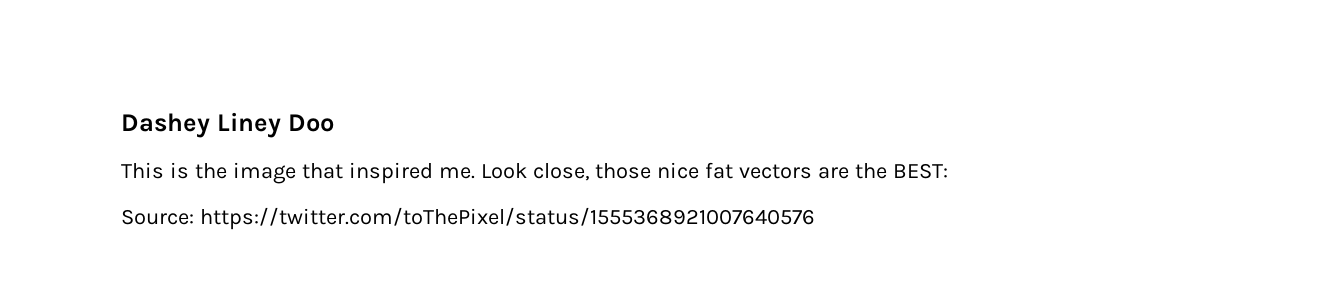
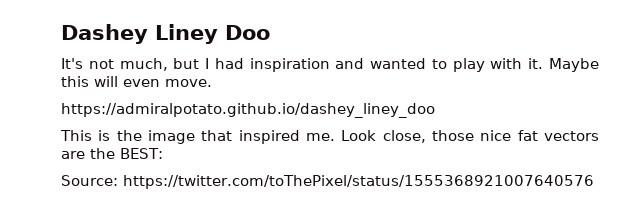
(334, 123) none -> [61,58,599,72] [61,76,212,87] [61,103,435,118] // It's not much, but I had inspiration and wanted to play with it. Maybe this will even move. // https://admiralpotato.github.io/dashey_liney_doo

